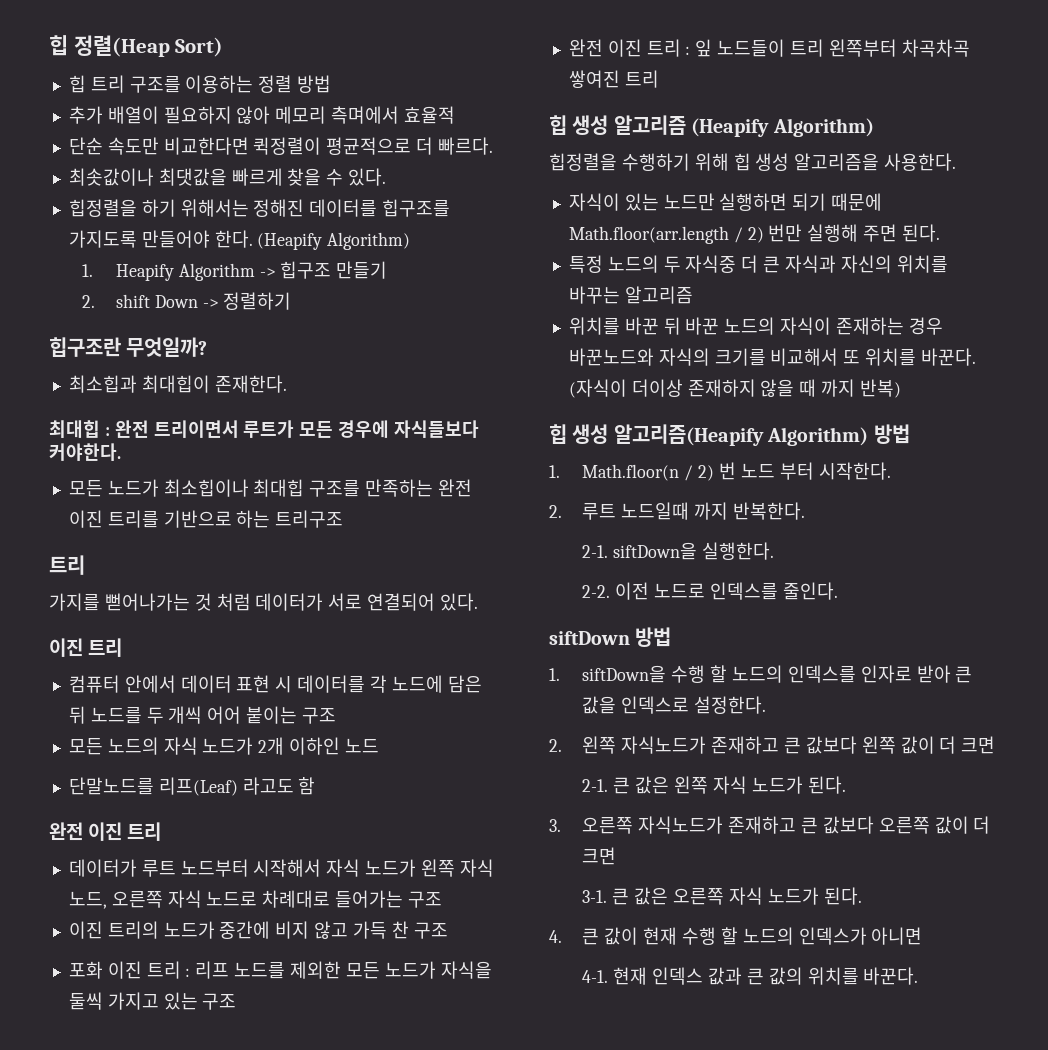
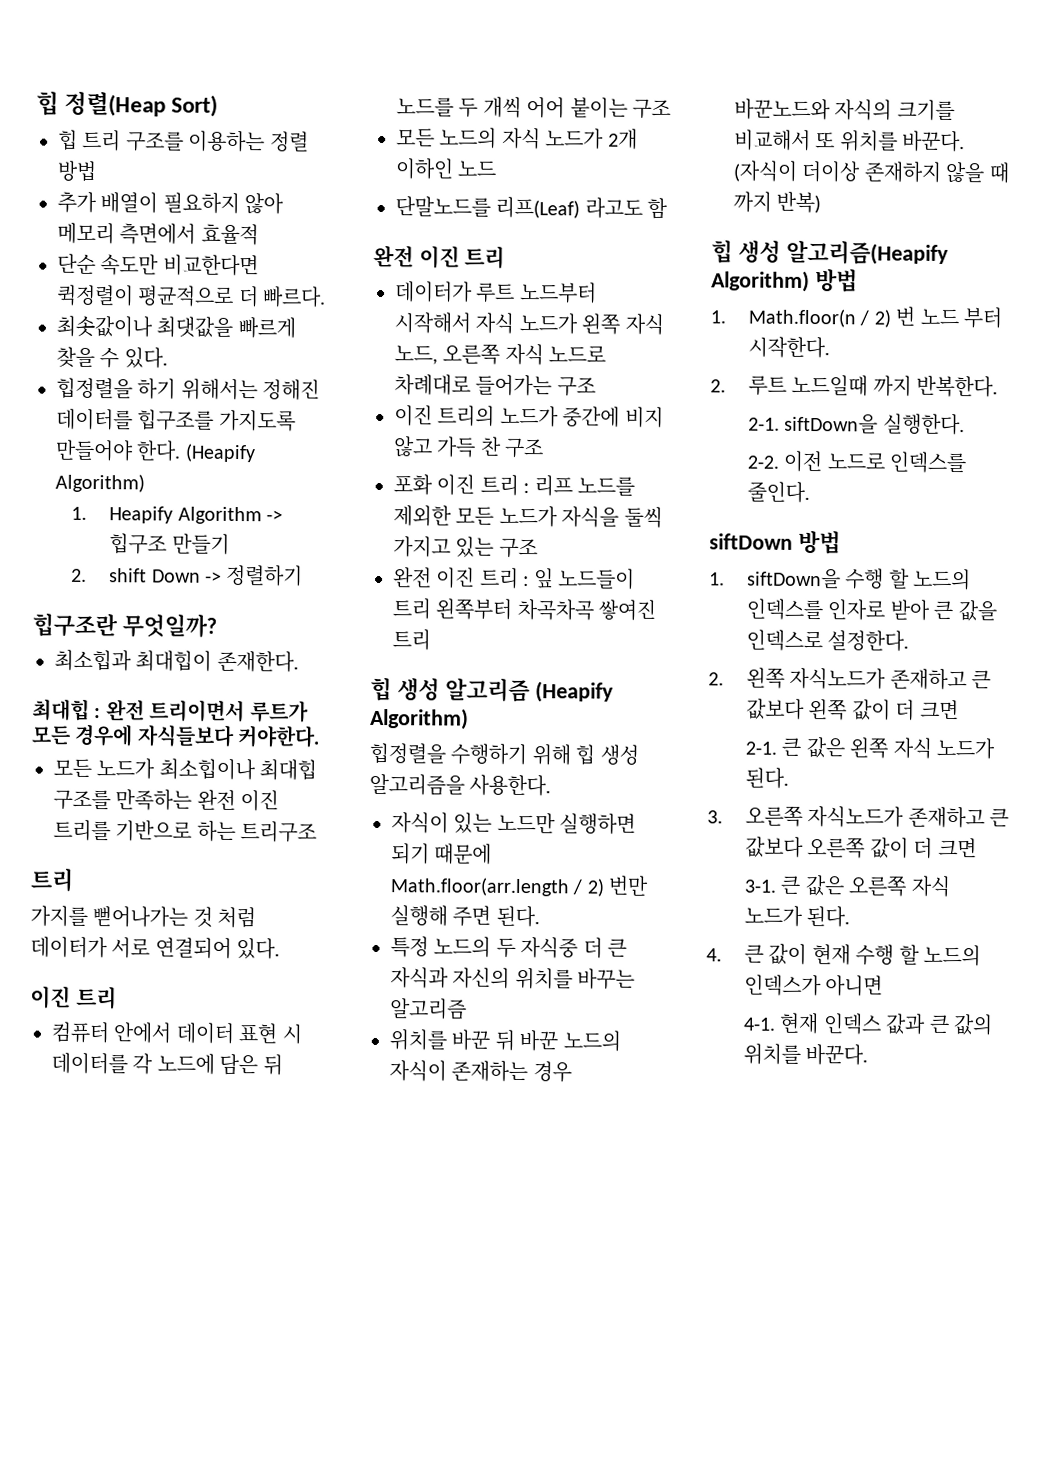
[331,106,400,124] 측며에서 -> [119,223,197,245] 측면에서

